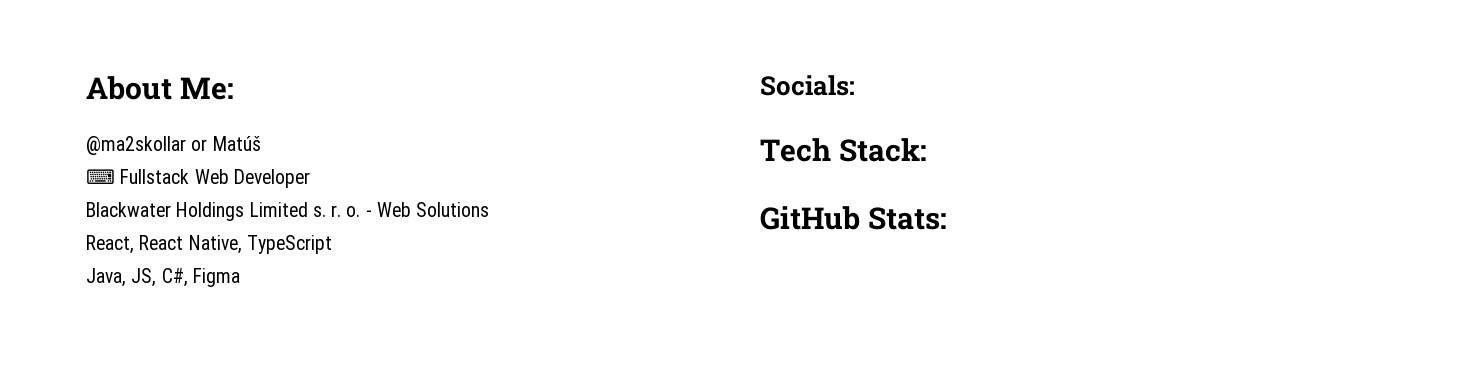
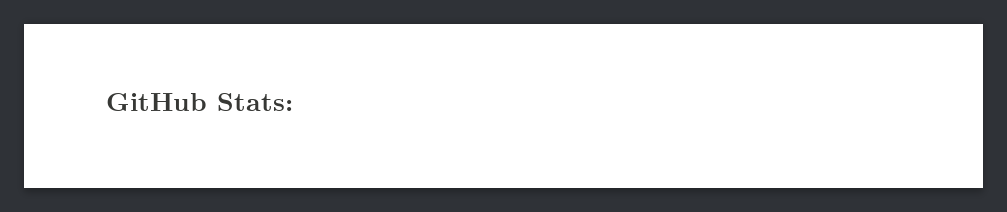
[86,76,235,100] [86,136,261,155] [86,169,310,188] [86,202,490,221] [86,235,332,254] [86,268,240,287] [760,75,855,96] [760,138,928,162] About Me: // @ma2skollar or Matúš // ⌨ Fullstack Web Developer // Blackwater Holdings Limited s. r. o. - Web Solutions // React, React Native, TypeScript // Java, JS, C#, Figma // Socials: // Tech Stack: // -> (106, 102) none

